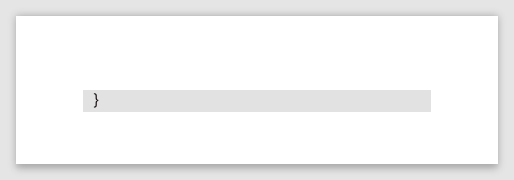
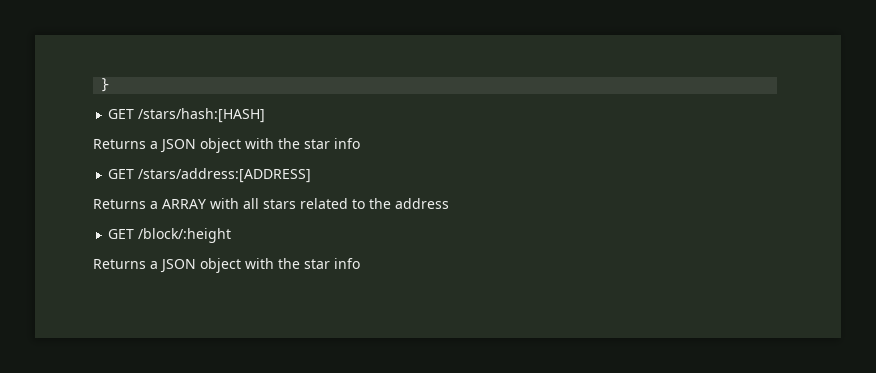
(101, 100) none -> [108,108,266,123] [93,138,360,153] [108,168,312,183] [93,198,449,209] [108,228,232,243] [93,258,360,273] // GET /stars/hash:[HASH] // Returns a JSON object with the star info // GET /stars/address:[ADDRESS] // Returns a ARRAY with all stars related to the address // GET /block/:height // Returns a JSON object with the star info

